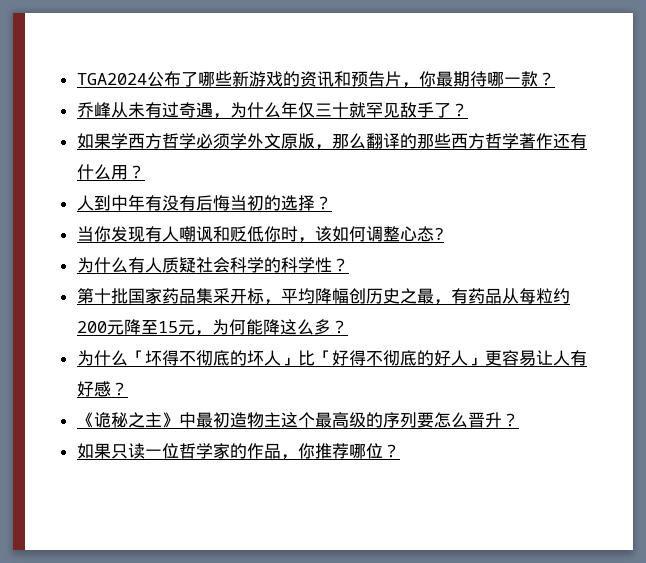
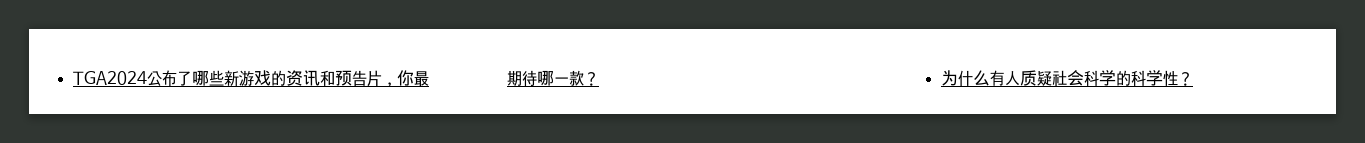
[76,101,468,119] [76,133,587,150] [76,164,145,180] [76,194,332,211] [76,226,444,243] // 乔峰从未有过奇遇，为什么年仅三十就罕见敌手了？ // 如果学西方哲学必须学外文原版，那么翻译的那些西方哲学著作还有什么用？ // 人到中年有没有后悔当初的选择？ // 当你发现有人嘲讽和贬低你时，该如何调整心态? -> (600, 79) none
[76,288,570,305] [76,319,348,336] [76,350,587,366] [76,381,128,397] [76,412,519,428] [76,443,400,460] // 第十批国家药品集采开标，平均降幅创历史之最，有药品从每粒约200元降至15元，为何能降这么多？ // 为什么「坏得不彻底的坏人」比「好得不彻底的好人」更容易让人有好感？ // 《诡秘之主》中最初造物主这个最高级的序列要怎么晋升？ // 如果只读一位哲学家的作品，你推荐哪位？ -> (1194, 79) none

